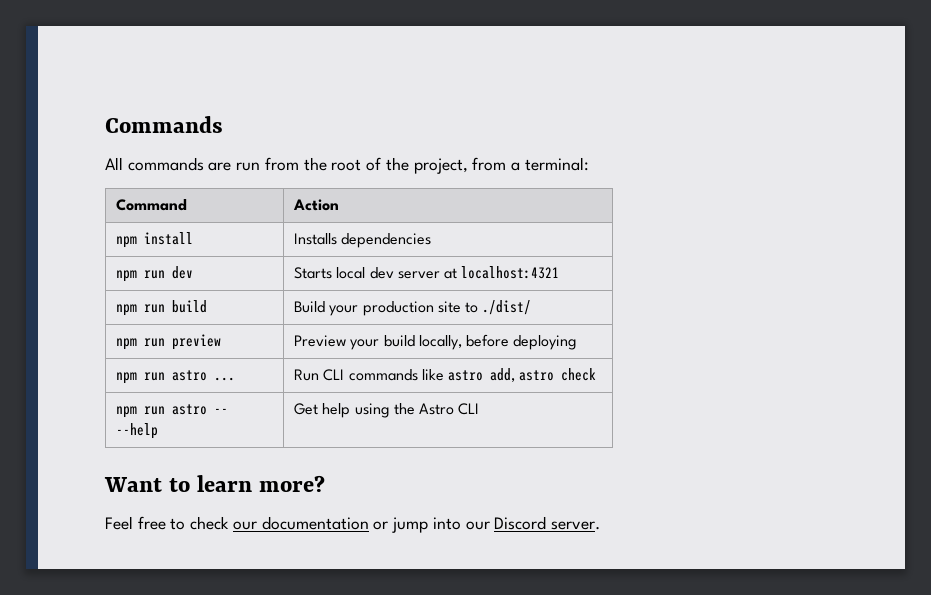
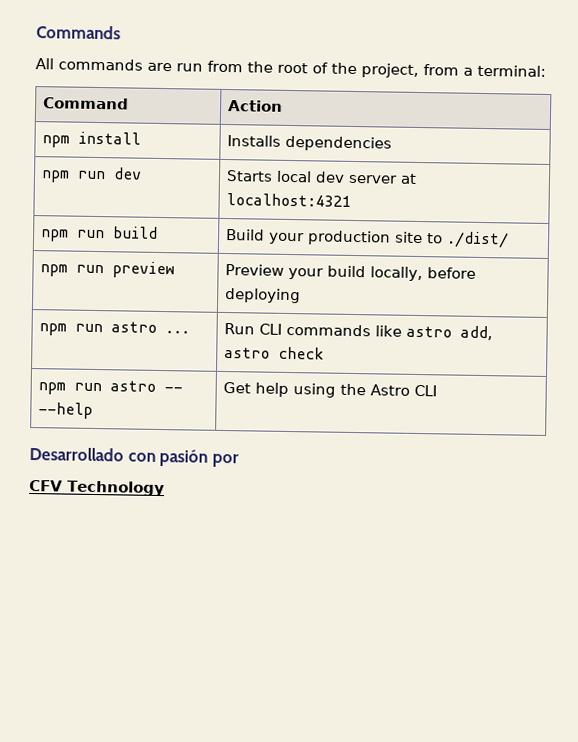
[104,475,325,492] [105,516,600,533] Want to learn more? // Feel free to check our documentation or jump into our Discord server. -> [29,446,239,468] [29,479,165,497] Desarrollado con pasión por // CFV Technology

